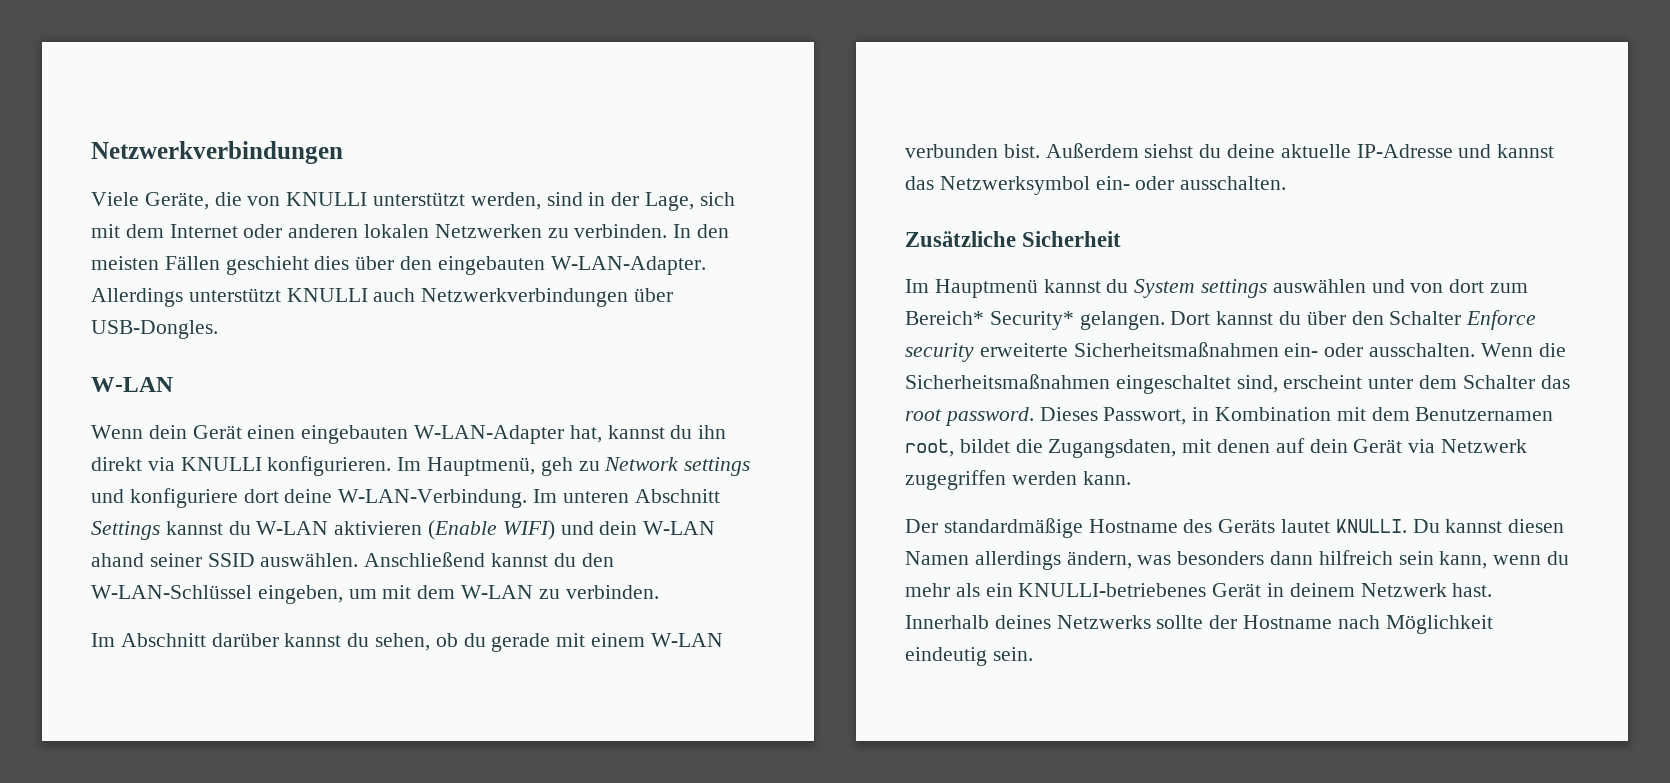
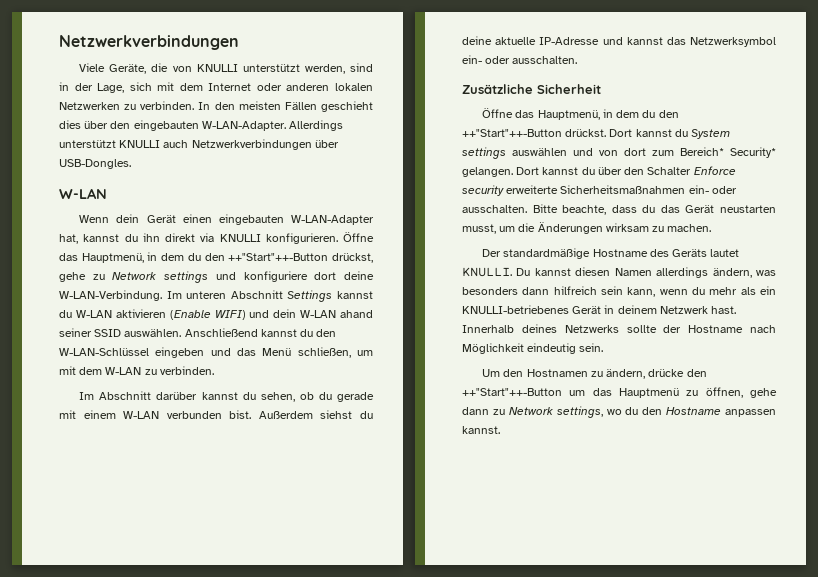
[397,457,573,476] Im Hauptmenü, geh -> [343,232,374,242] [59,252,374,263] [59,272,86,282] Öffne das Hauptmenü, in dem du den ++"Start"++-Button drückst, gehe
[257,585,343,604] eingeben, -> [155,347,351,358] eingeben und das Menü schließen,
[905,279,1038,298] Im Hauptmenü -> [482,108,679,120] [462,129,633,137] Öffne das Hauptmenü, in dem du den ++"Start"++-Button drückst. Dort
[1480,343,1566,357] [905,374,1570,394] [905,407,1554,426] [905,438,1528,458] [905,470,1131,490] Wenn die Sicherheitsmaßnahmen eingeschaltet sind, erscheint unter dem Schalter das root password. Dieses Passwort, in Kombination mit dem Benutzernamen root, bildet die Zugangsdaten, mit denen auf dein Gerät via Netzwerk zugegriffen werden kann. -> [532,204,776,215] [462,222,712,234] Bitte beachte, dass du das Gerät neustarten musst, um die Änderungen wirksam zu machen.
(1033, 654) none -> [482,369,707,379] [462,387,777,398] [462,406,776,418] [462,426,500,434] // Um den Hostnamen zu ändern, drücke den ++"Start"++-Button um das Hauptmenü zu öffnen, gehe dann zu Network settings, wo du den Hostname anpassen kannst.

